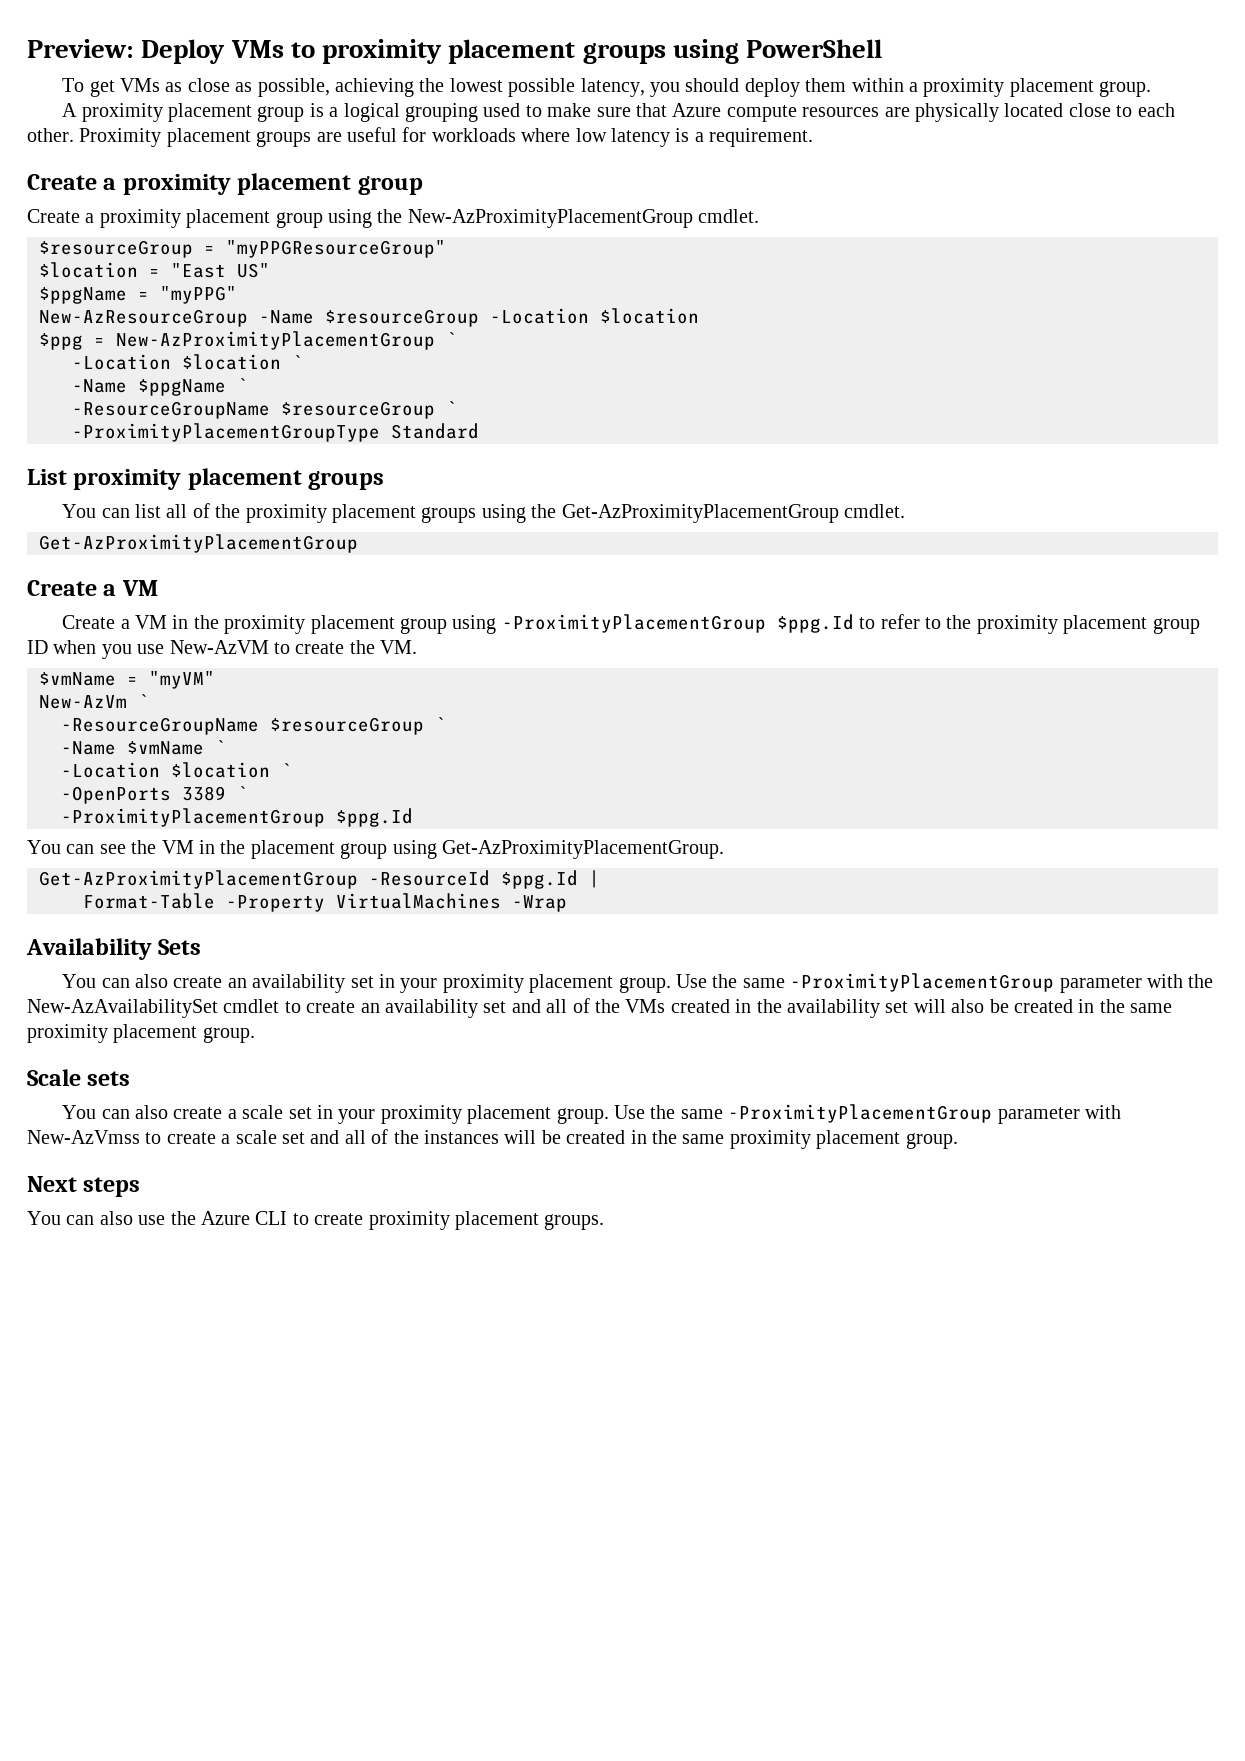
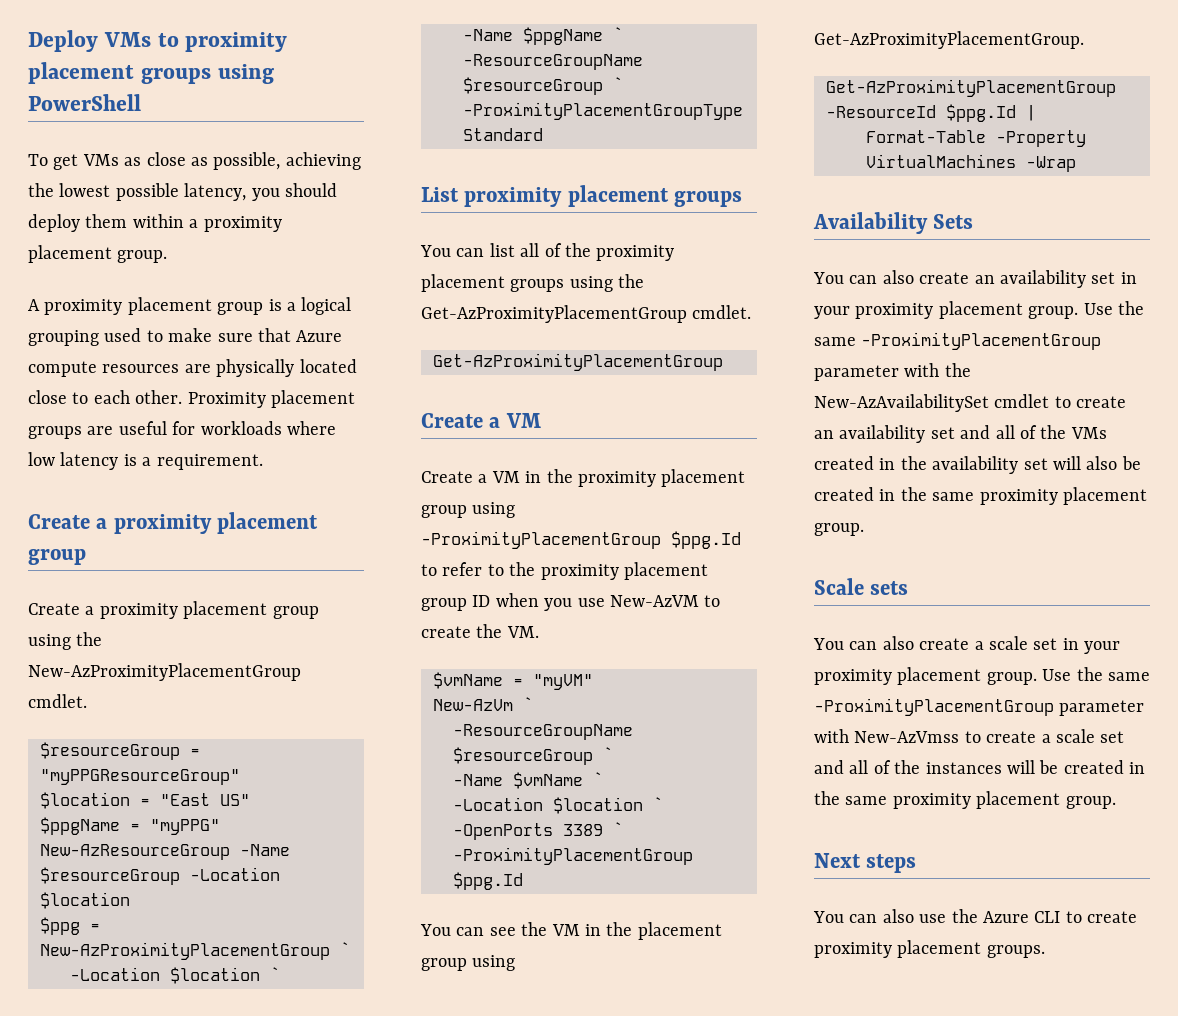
[27,39,134,58] Preview: -> (28, 41) none

